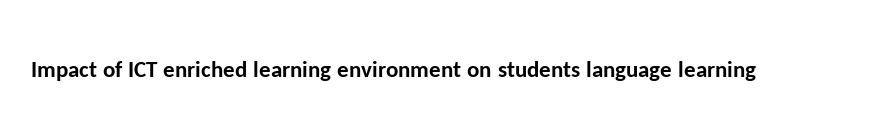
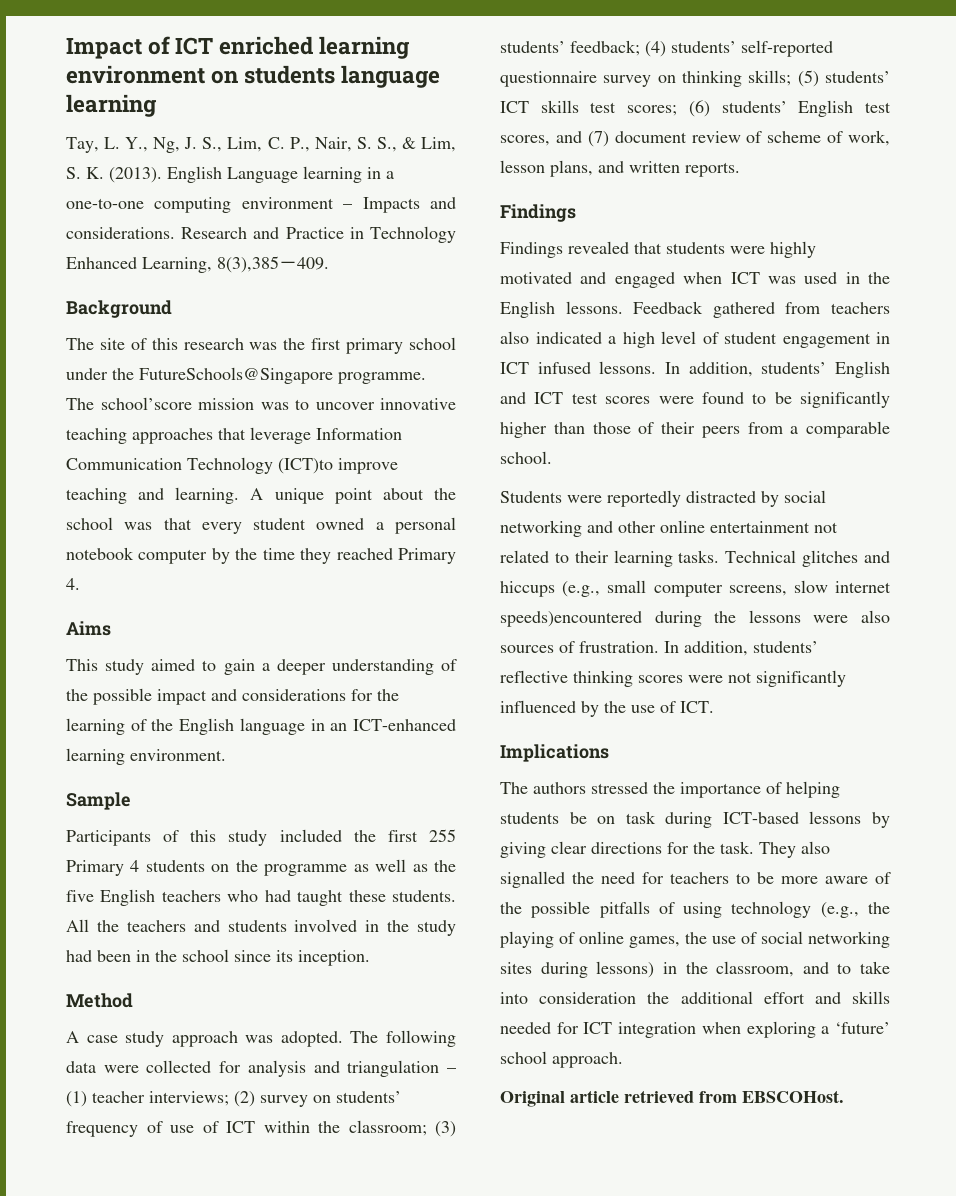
(756, 71) none -> [66,137,456,153] [66,166,394,183] [66,197,456,213] [66,226,456,243] [66,256,329,273] [66,300,172,318] [66,337,456,354] [66,367,426,384] [66,397,456,410] [66,427,402,444] [66,457,398,474] [66,487,457,504] [66,517,456,534] [66,547,456,564] [66,578,80,590] [66,621,111,636] [66,659,457,675] [66,688,399,705] [66,718,456,735] [66,748,226,765] [66,792,131,810] [66,829,457,846] [66,859,457,876] [66,889,456,906] [66,919,456,936] [66,949,370,966] [66,993,133,1008] [66,1030,456,1047] [66,1060,457,1077] [66,1091,401,1107] [66,1120,456,1137] [500,40,833,57] [500,70,890,87] [500,100,891,117] [500,130,890,147] [500,160,740,177] [500,204,576,222] [500,241,816,258] [500,272,890,288] [500,301,890,318] [500,331,890,348] [500,361,890,378] [500,391,890,408] [500,421,890,438] [500,451,552,464] [500,490,826,507] [500,520,838,537] [500,550,890,567] [500,580,891,597] [500,610,890,627] [500,641,818,656] [500,670,846,687] [500,700,714,717] [500,744,609,762] [500,781,840,798] [500,811,890,828] [500,841,830,858] [500,871,891,888] [500,901,890,918] [500,931,890,948] [500,961,890,978] [500,991,890,1004] [500,1021,890,1038] [500,1051,623,1068] [500,1090,844,1107] // Tay, L. Y., Ng, J. S., Lim, C. P., Nair, S. S., & Lim, S. K. (2013). English Language learning in a one-to-one computing environment – Impacts and considerations. Research and Practice in Technology Enhanced Learning, 8(3),385－409. // Background // The site of this research was the first primary school under the FutureSchools@Singapore programme. The school’score mission was to uncover innovative teaching approaches that leverage Information Communication Technology (ICT)to improve teaching and learning. A unique point about the school was that every student owned a personal notebook computer by the time they reached Primary 4. // Aims // This study aimed to gain a deeper understanding of the possible impact and considerations for the learning of the English language in an ICT-enhanced learning environment. // Sample // Participants of this study included the first 255 Primary 4 students on the programme as well as the five English teachers who had taught these students. All the teachers and students involved in the study had been in the school since its inception. // Method // A case study approach was adopted. The following data were collected for analysis and triangulation – (1) teacher interviews; (2) survey on students’ frequency of use of ICT within the classroom; (3) students’ feedback; (4) students’ self-reported questionnaire survey on thinking skills; (5) students’ ICT skills test scores; (6) students’ English test scores, and (7) document review of scheme of work, lesson plans, and written reports. // Findings // Findings revealed that students were highly motivated and engaged when ICT was used in the English lessons. Feedback gathered from teachers also indicated a high level of student engagement in ICT infused lessons. In addition, students’ English and ICT test scores were found to be significantly higher than those of their peers from a comparable school. // Students were reportedly distracted by social networking and other online entertainment not related to their learning tasks. Technical glitches and hiccups (e.g., small computer screens, slow internet speeds)encountered during the lessons were also sources of frustration. In addition, students’ reflective thinking scores were not significantly influenced by the use of ICT. // Implications // The authors stressed the importance of helping students be on task during ICT-based lessons by giving clear directions for the task. They also signalled the need for teachers to be more aware of the possible pitfalls of using technology (e.g., the playing of online games, the use of social networking sites during lessons) in the classroom, and to take into consideration the additional effort and skills needed for ICT integration when exploring a ‘future’ school approach. // Original article retrieved from EBSCOHost.

